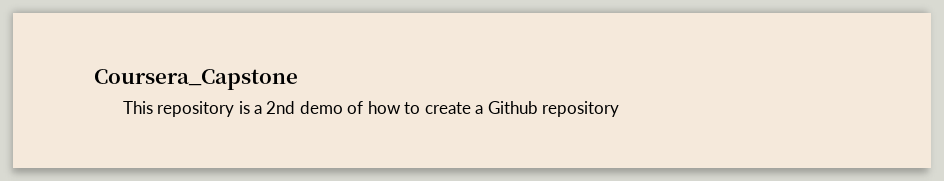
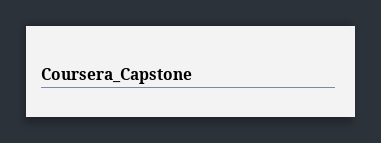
[122,101,620,117] // This repository is a 2nd demo of how to create a Github repository -> (192, 76) none

